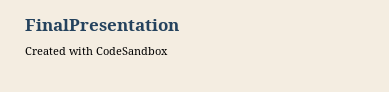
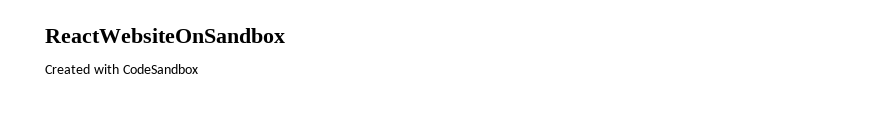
[25,19,179,31] FinalPresentation -> [45,28,285,43] ReactWebsiteOnSandbox

